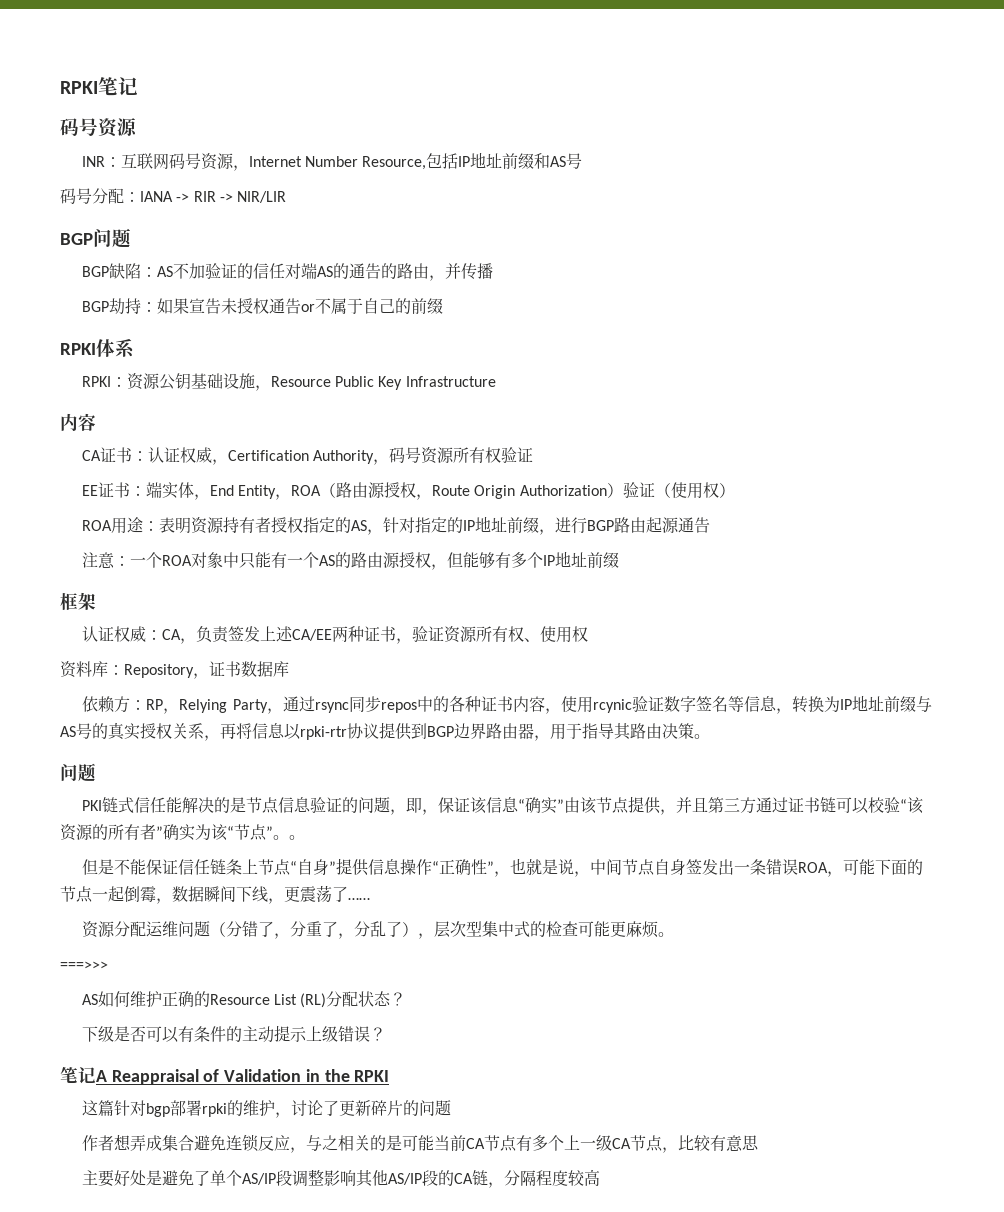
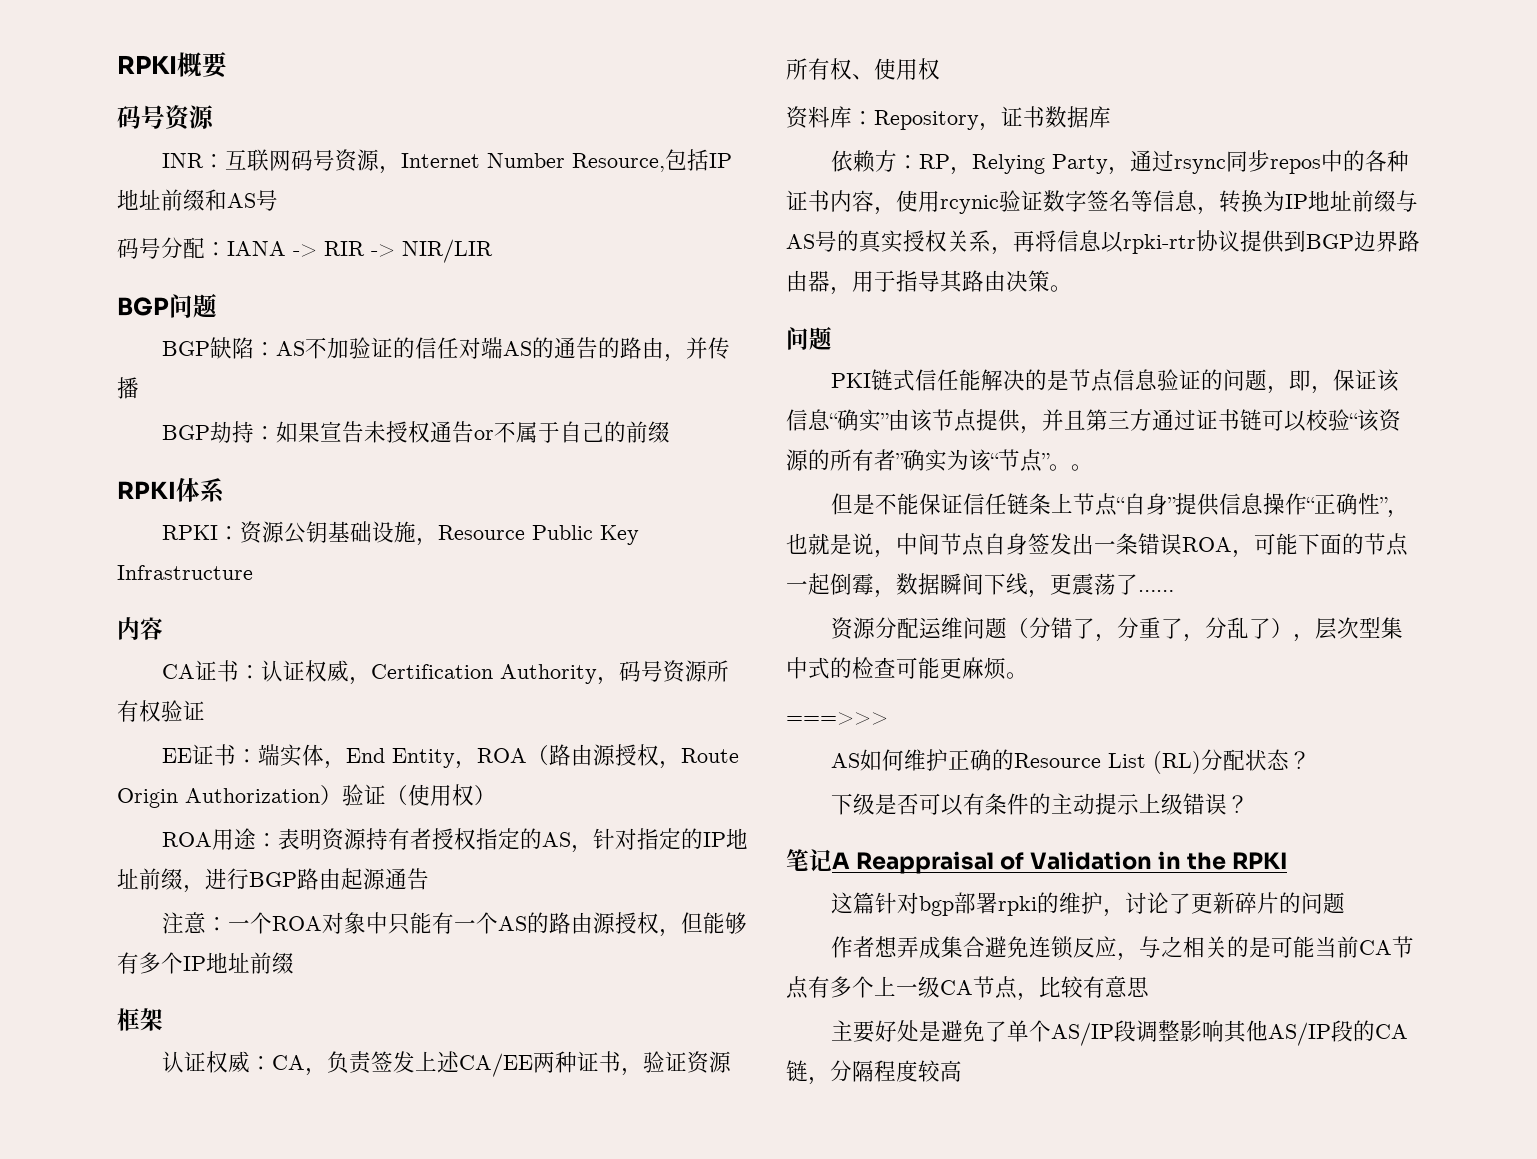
[60,77,138,96] RPKI笔记 -> [117,52,228,78] RPKI概要

